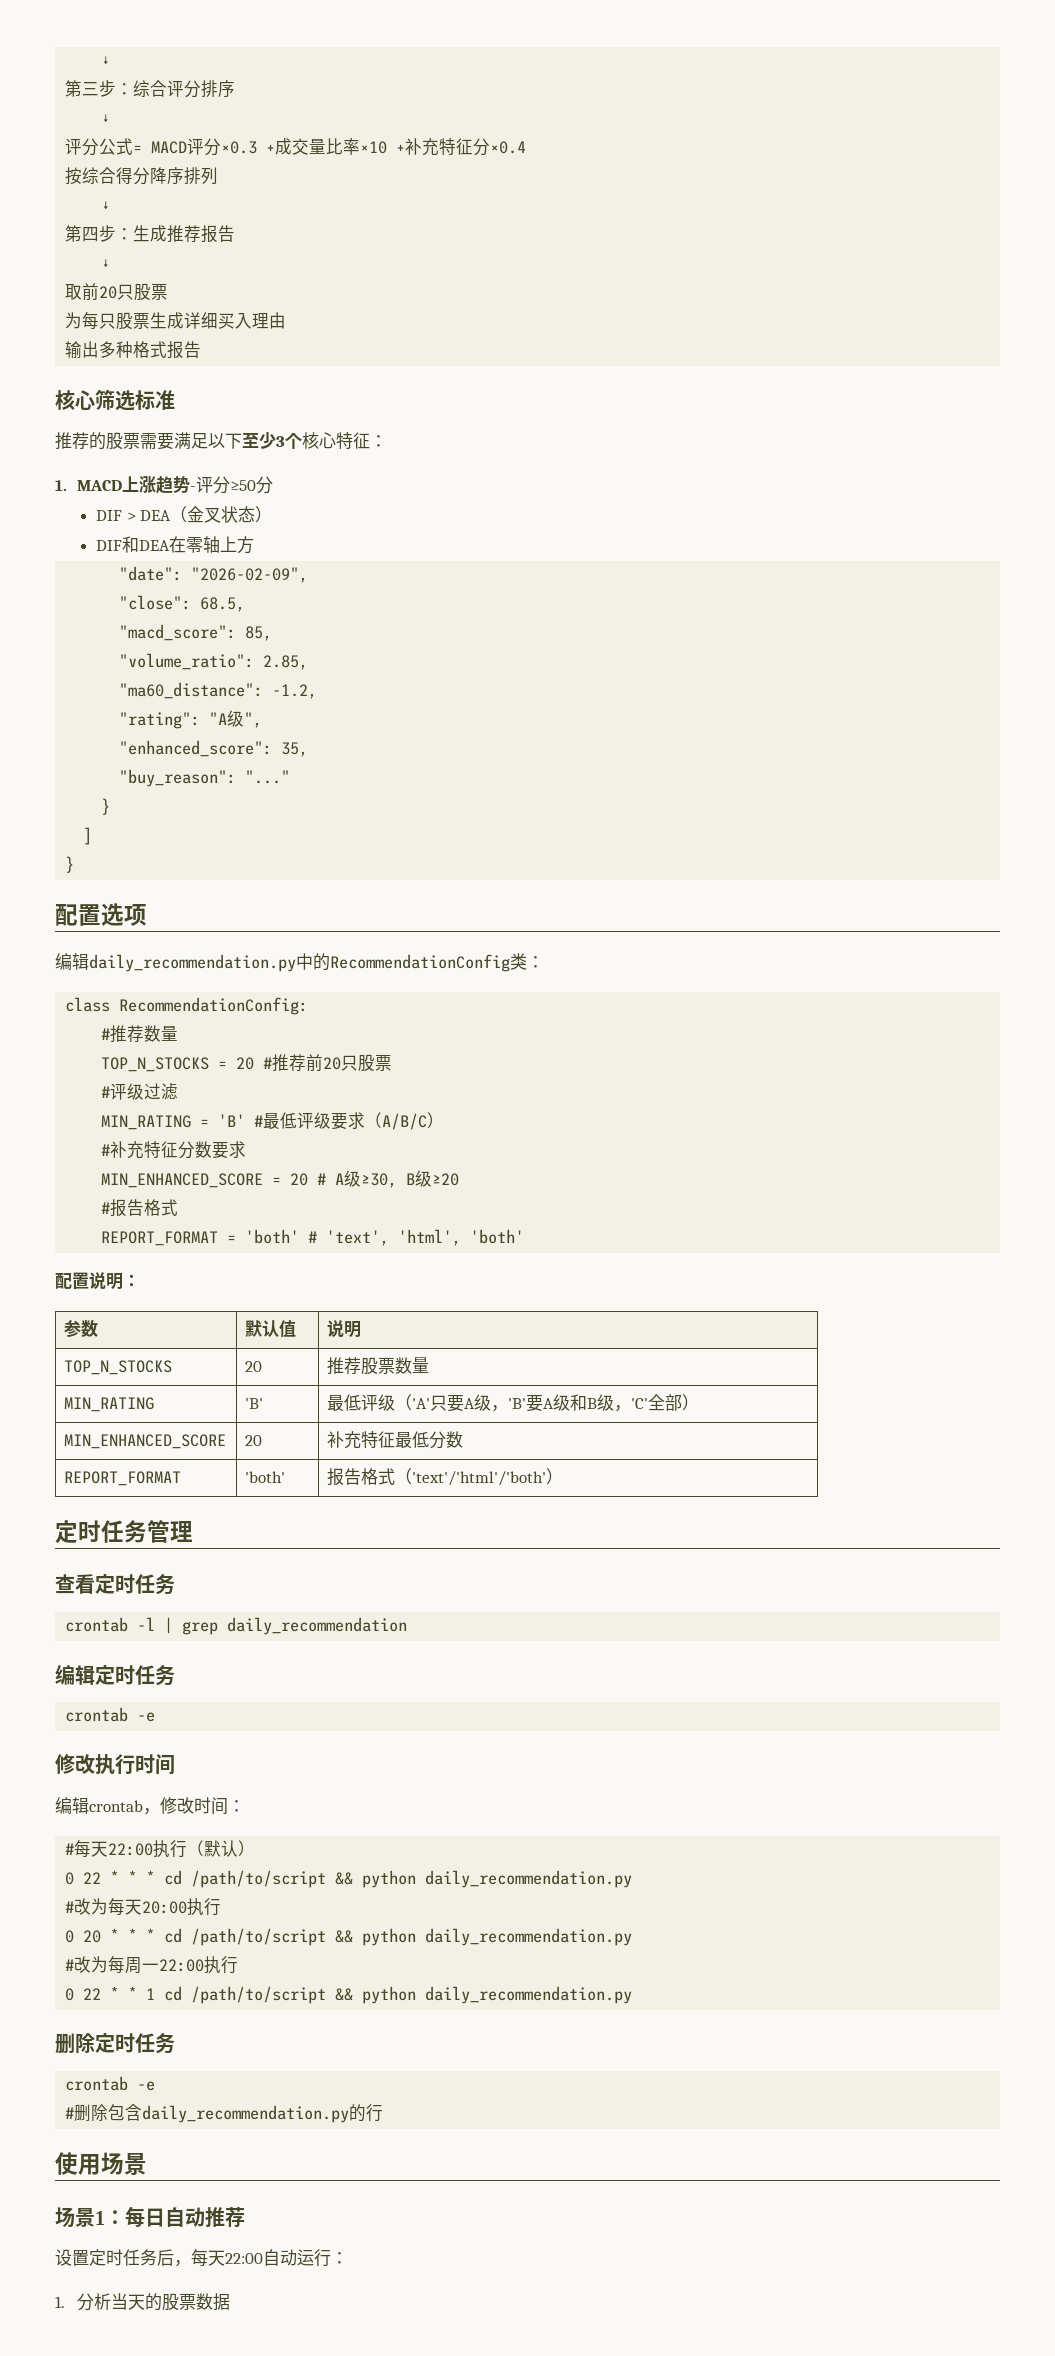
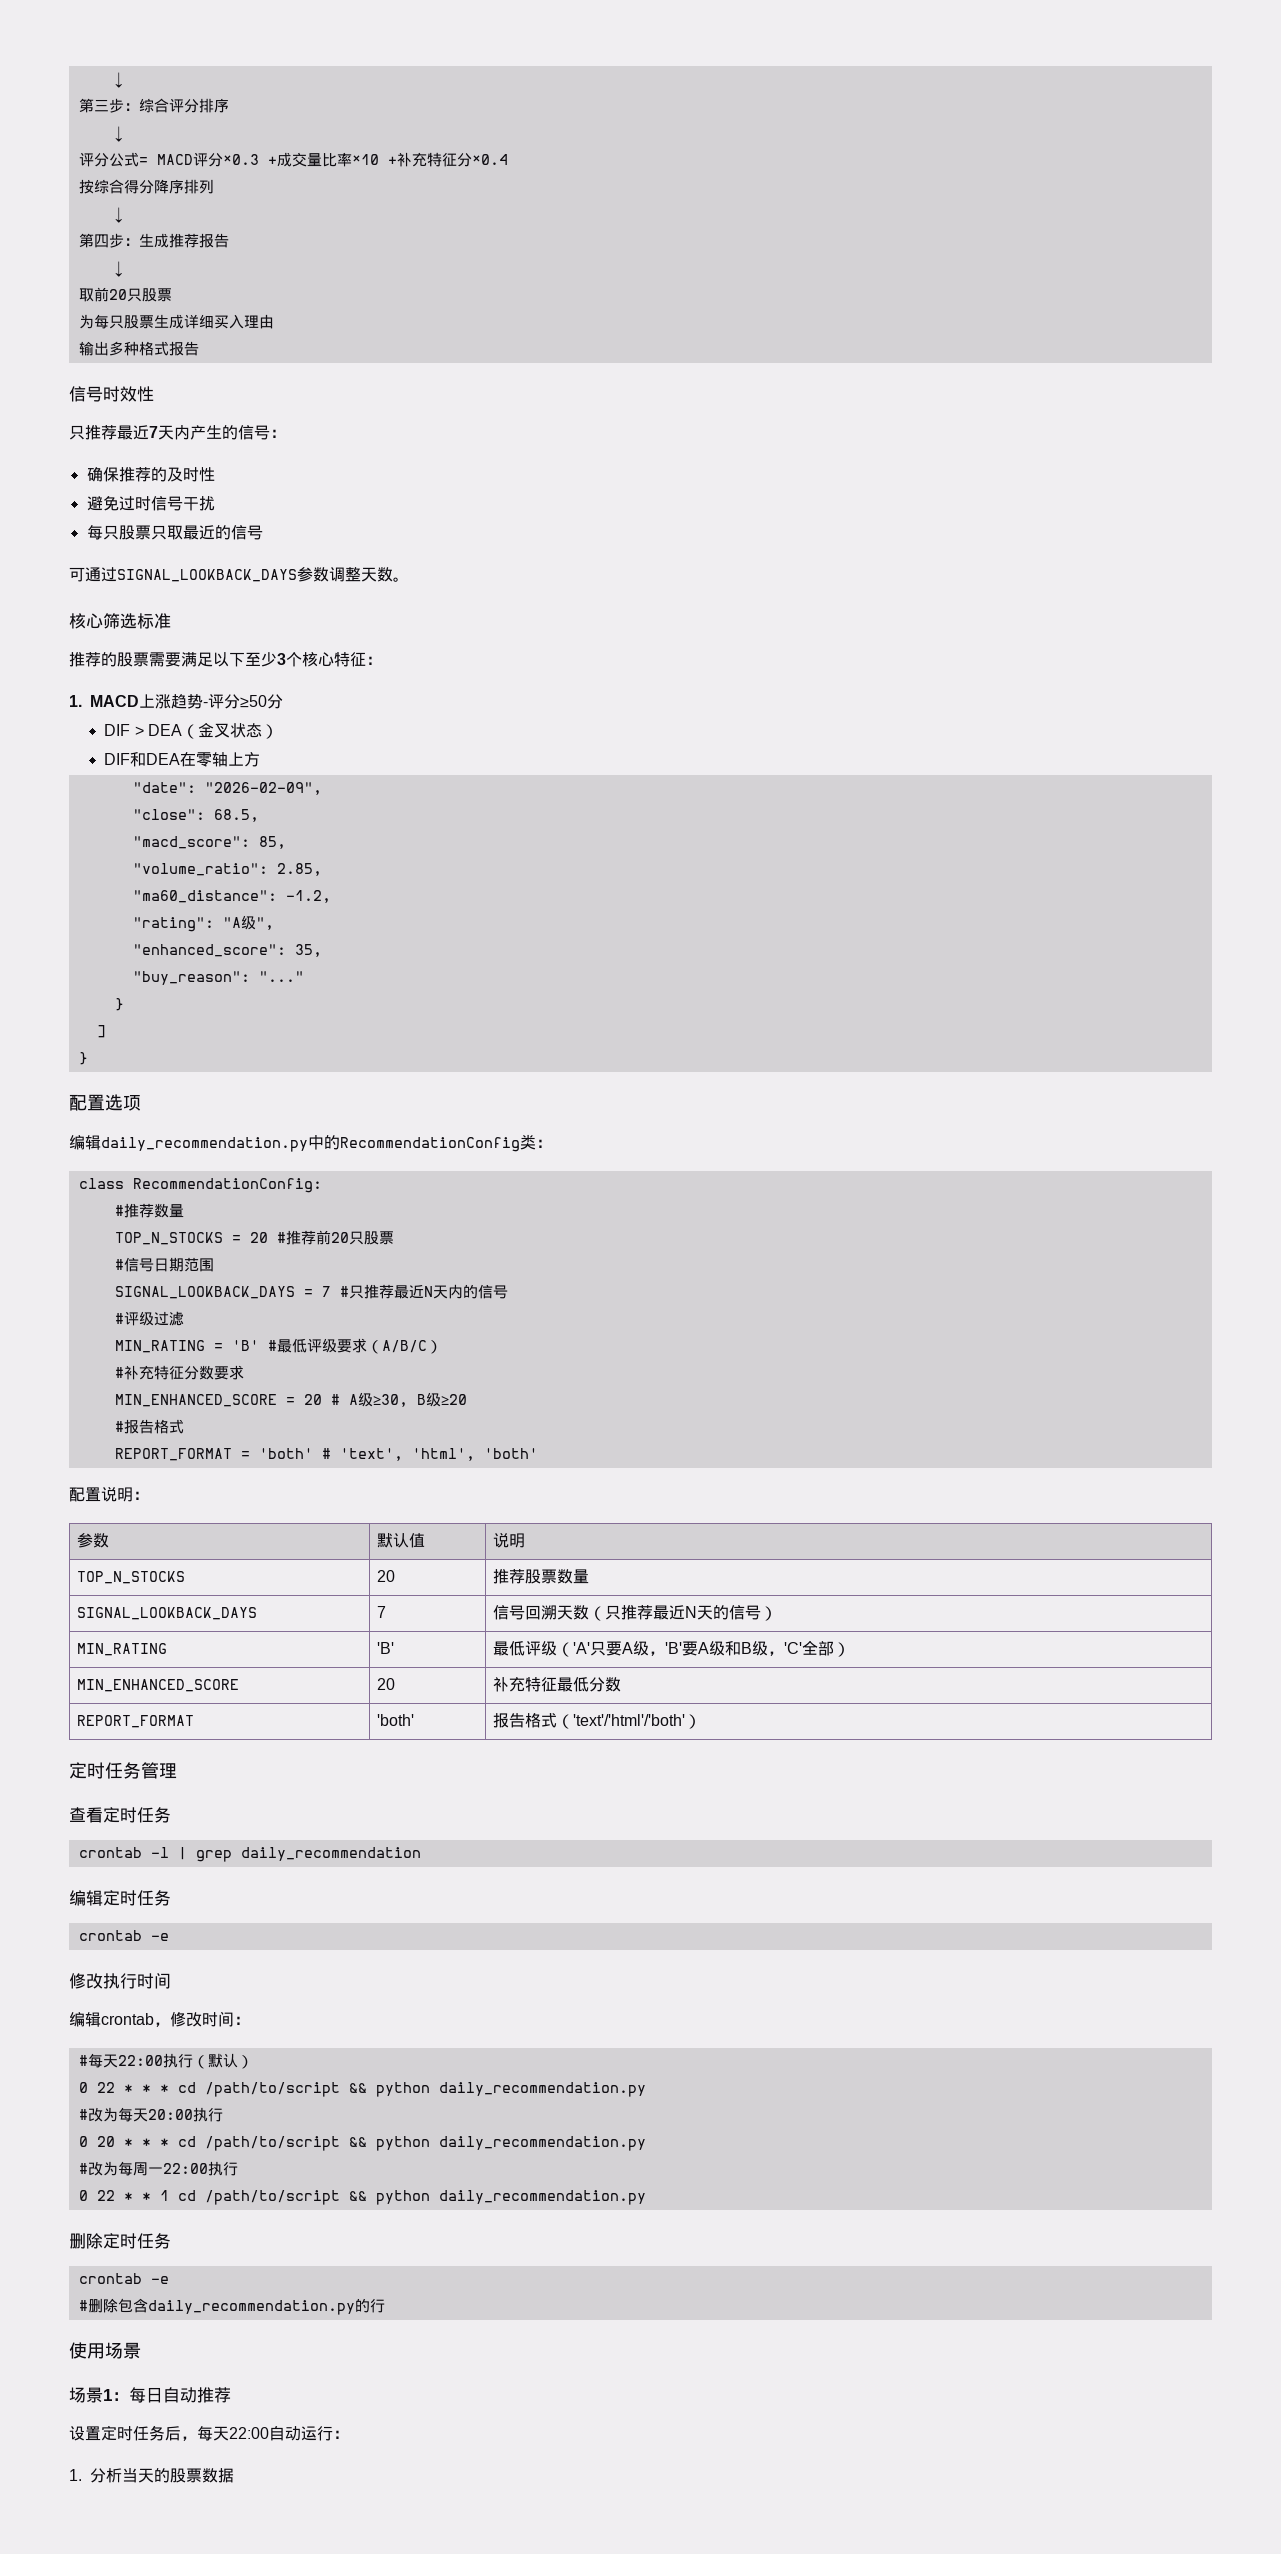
(202, 349) none -> [69,386,154,402] [69,425,286,440] [86,467,215,482] [86,496,215,511] [86,525,263,540] [69,567,409,582] // 信号时效性 // 只推荐最近7天内产生的信号： // 确保推荐的及时性 // 避免过时信号干扰 // 每只股票只取最近的信号 // 可通过SIGNAL_LOOKBACK_DAYS参数调整天数。
(393, 1062) none -> [114,1257,214,1272] [114,1284,508,1299] // #信号日期范围 // SIGNAL_LOOKBACK_DAYS = 7 #只推荐最近N天内的信号
(430, 1365) none -> [76,1607,257,1620] [376,1606,386,1618] [492,1605,777,1621] // SIGNAL_LOOKBACK_DAYS | 7 | 信号回溯天数（只推荐最近N天的信号）

